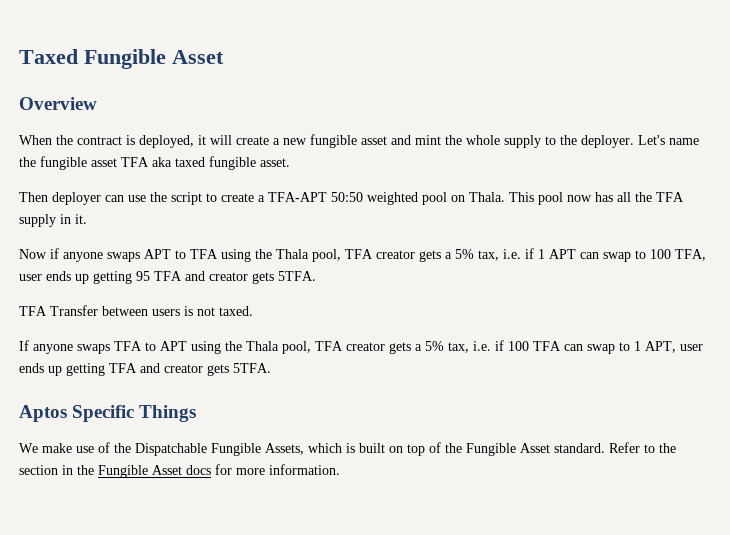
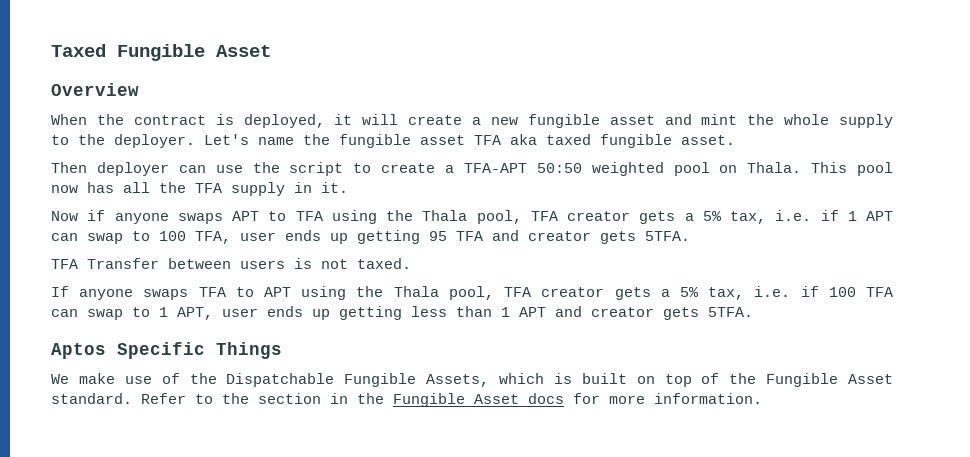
[109,363,137,373] TFA -> [411,306,546,317] less than 1 APT

